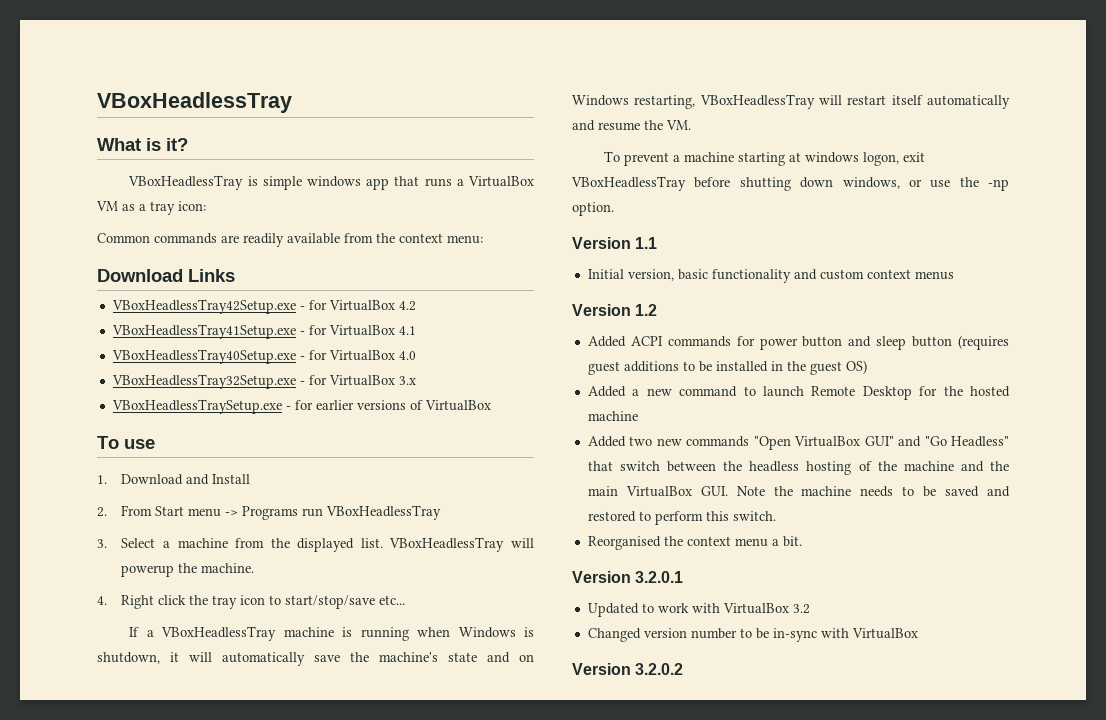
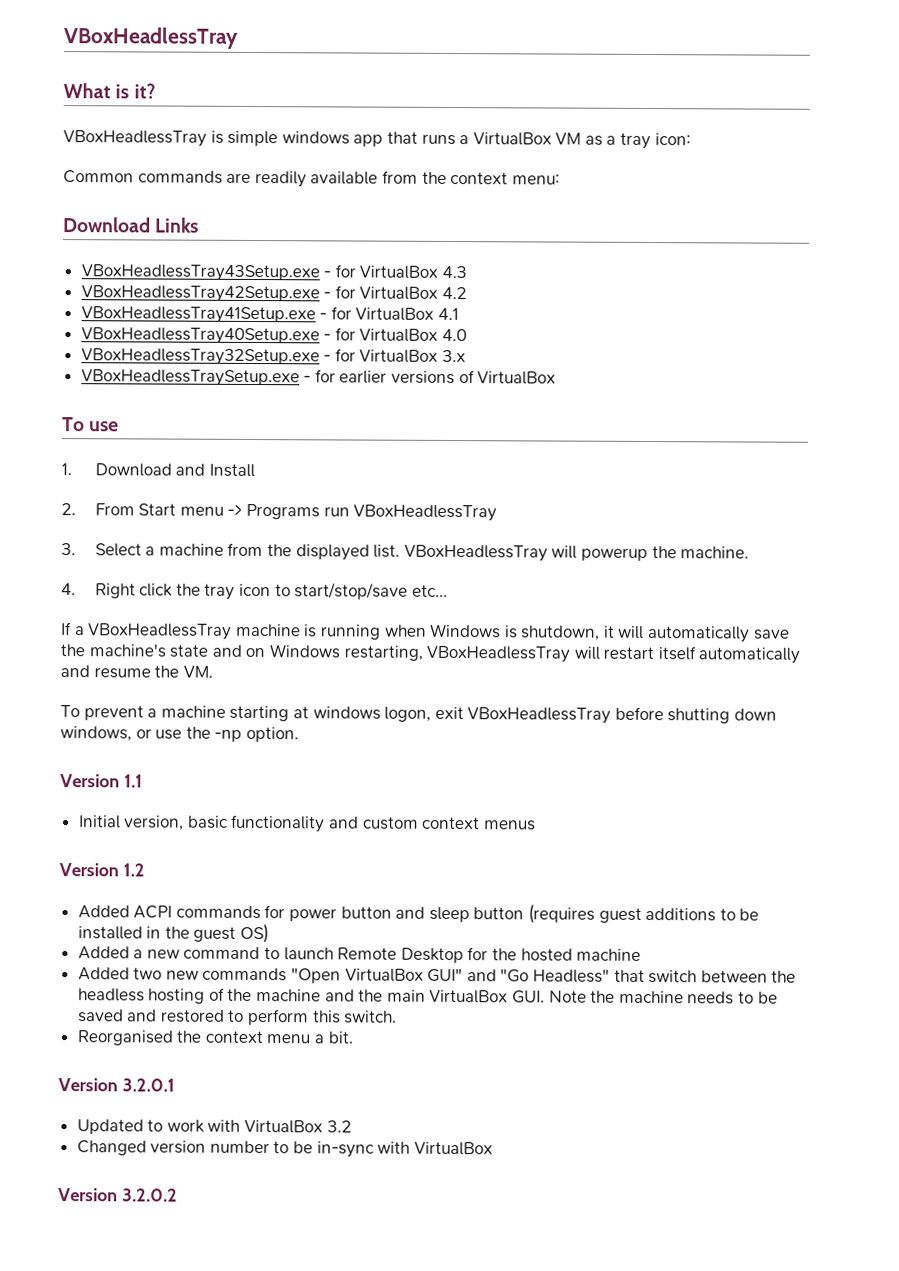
(235, 275) none -> [80,264,468,282] // VBoxHeadlessTray43Setup.exe - for VirtualBox 4.3

